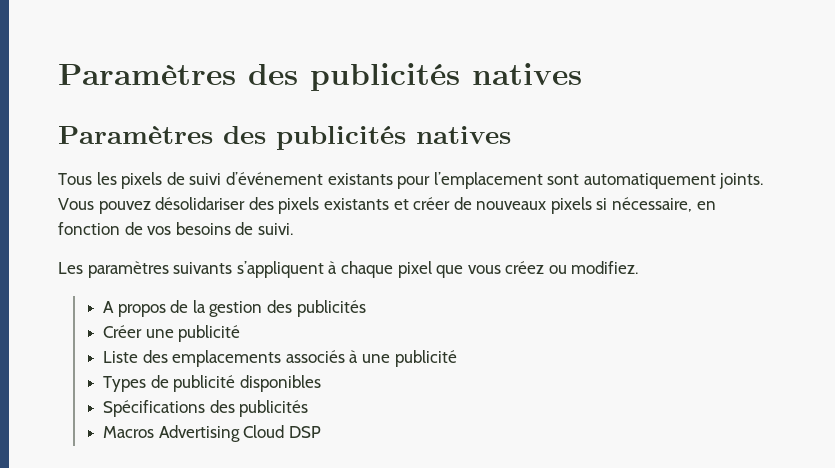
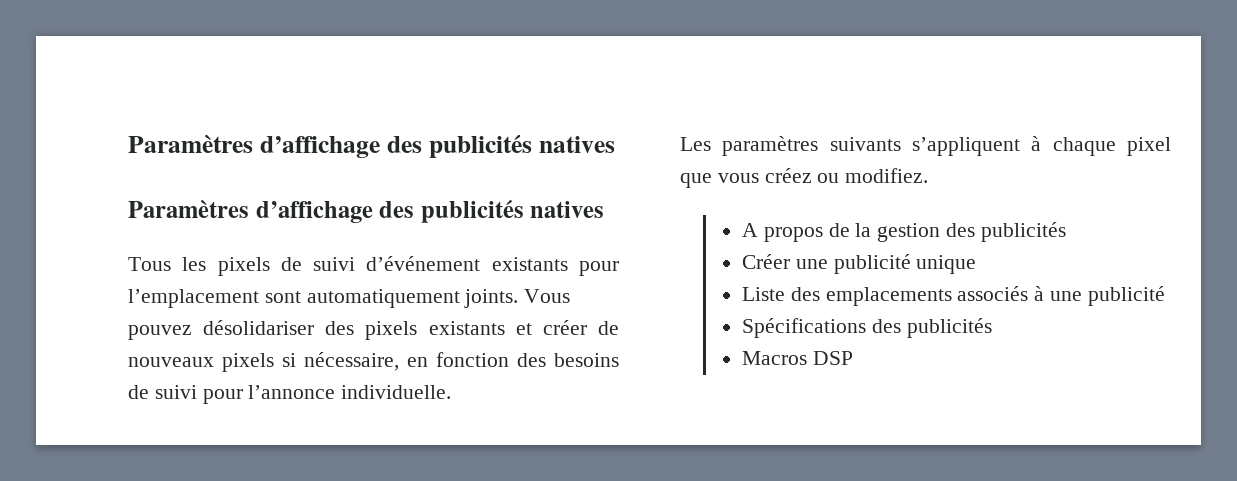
[58,64,236,85] Paramètres -> [128,134,380,158] Paramètres d’affichage
(213, 135) none -> [255,201,373,223] d’affichage
[124,222,293,235] de vos besoins de suivi. -> [517,353,619,367] [128,385,452,404] des besoins de suivi pour l’annonce individuelle.
(241, 333) none -> [916,255,977,274] unique
[103,375,321,392] // Types de publicité disponibles -> (1165, 296) none
[158,425,285,442] Advertising Cloud -> (807, 358) none

